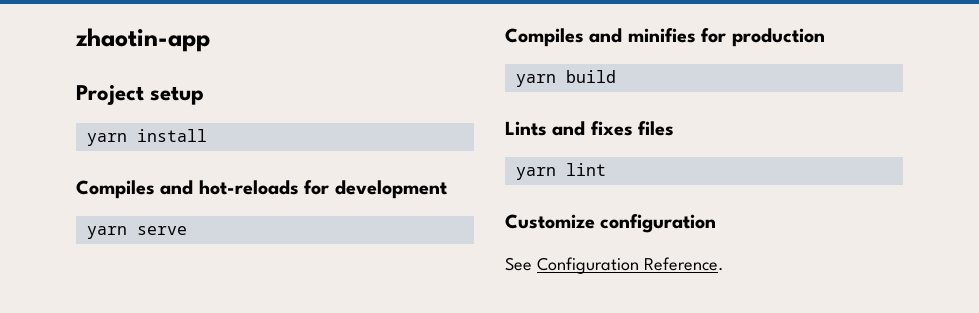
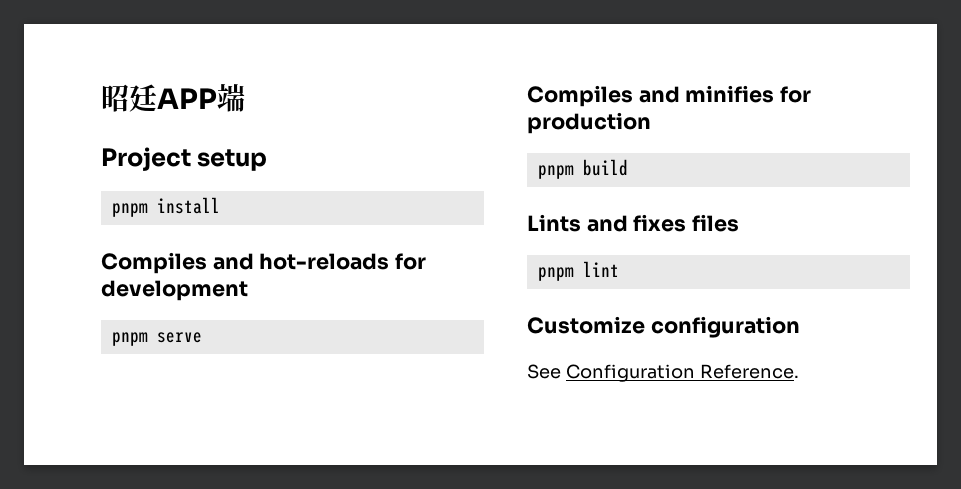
[75,28,210,52] zhaotin-app -> [101,84,245,112] 昭廷APP端
[86,133,127,146] yarn -> [111,203,148,217] pnpm
[86,226,127,239] yarn -> [111,332,148,346] pnpm
[515,74,556,87] yarn -> [537,165,574,179] pnpm
[515,167,556,180] yarn -> [537,267,574,281] pnpm

